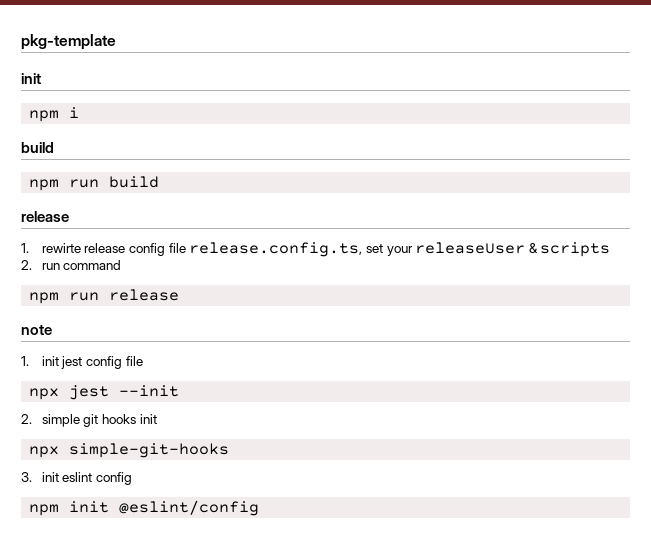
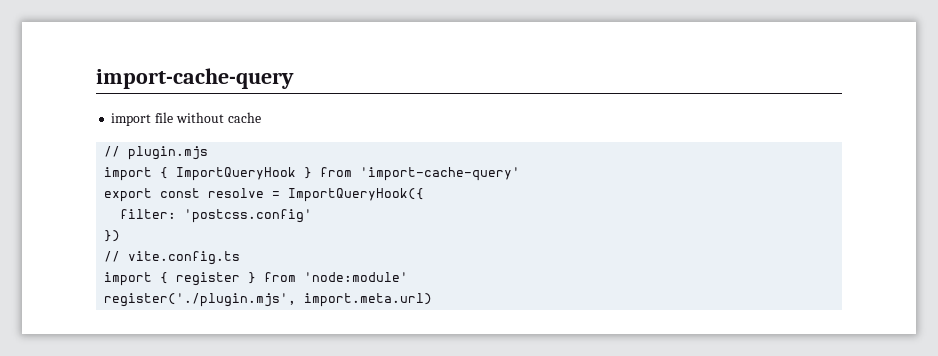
[21,34,116,50] [21,73,41,84] [29,107,80,122] [21,142,54,153] [29,176,160,191] [21,211,69,222] [21,242,611,257] [21,260,122,270] [29,289,180,304] [21,324,52,335] [21,356,143,369] [29,385,180,400] [21,414,157,427] [29,443,230,458] [21,472,132,485] [29,500,260,516] pkg-template // init // npm i // build // npm run build // release // 1. rewirte release config file release.config.ts, set your releaseUser & scripts // 2. run command // npm run release // note // 1. init jest config file // npx jest --init // 2. simple git hooks init // npx simple-git-hooks // 3. init eslint config // npm init @eslint/config -> [96,68,294,89] [111,112,261,126] [104,146,209,160] [104,167,521,181] [104,188,425,202] [120,209,313,223] [104,230,121,242] [104,251,241,265] [104,272,409,286] [104,293,433,307] import-cache-query // import file without cache // // plugin.mjs // import { ImportQueryHook } from 'import-cache-query' // export const resolve = ImportQueryHook({ // filter: 'postcss.config' // }) // // vite.config.ts // import { register } from 'node:module' // register('./plugin.mjs', import.meta.url)

